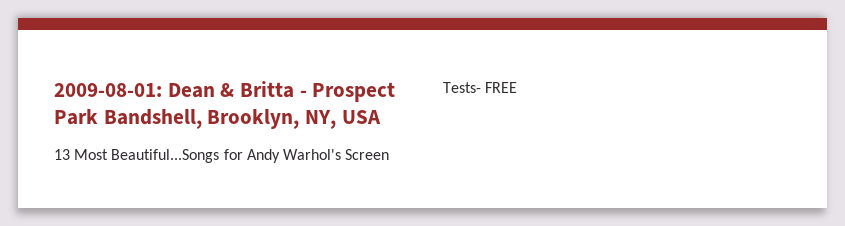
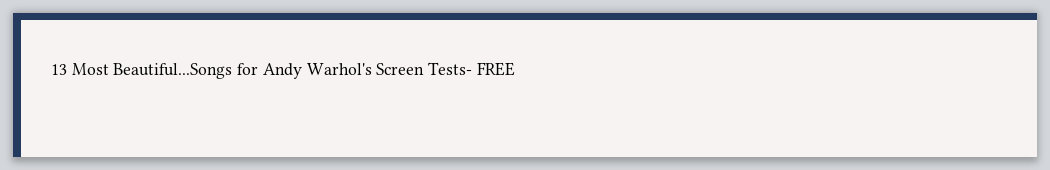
[54,81,396,102] [54,109,381,129] 2009-08-01: Dean & Britta - Prospect Park Bandshell, Brooklyn, NY, USA // -> (51, 69) none

